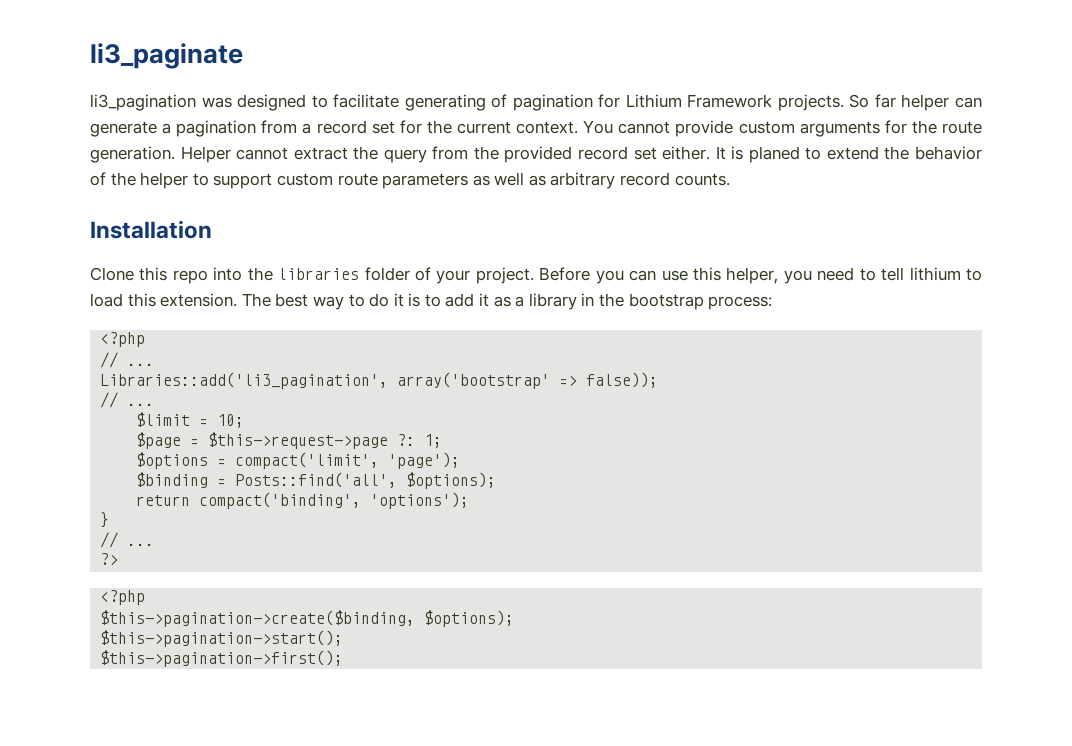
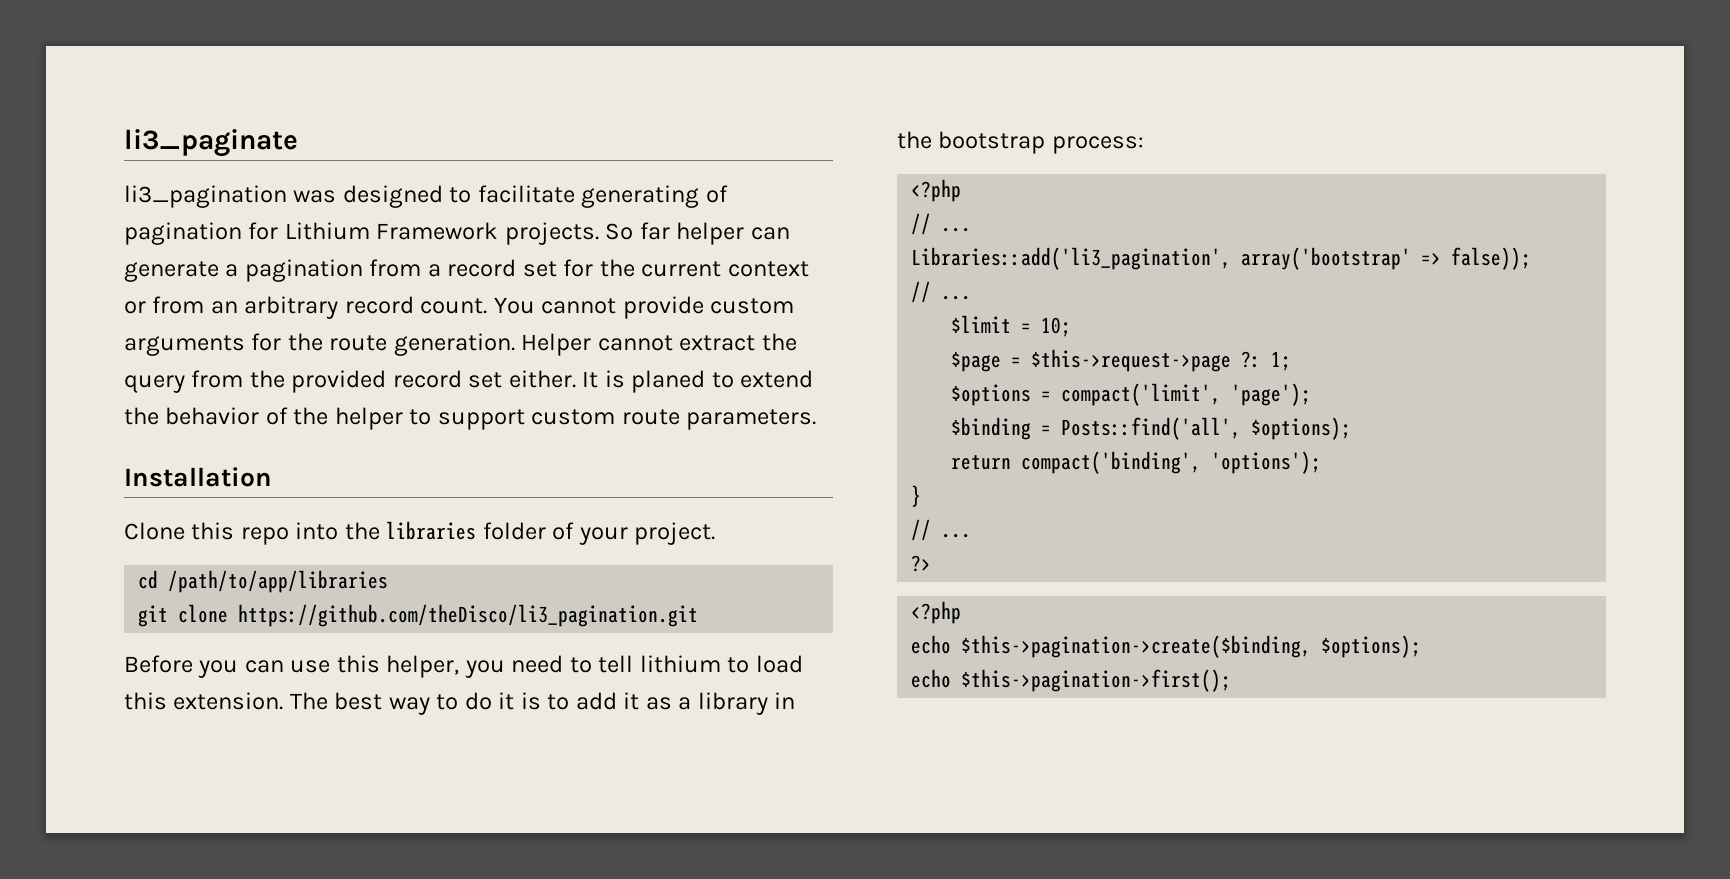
[516,121,579,134] context. -> [727,261,809,277] [124,296,488,319] context or from an arbitrary record count.
[382,172,730,189] parameters as well as arbitrary record counts. -> [686,409,817,430] parameters.
(534, 275) none -> [138,570,389,593] [138,604,699,627] // cd /path/to/app/libraries // git clone https://github.com/theDisco/li3_pagination.git //
(146, 597) none -> [911,635,952,654] echo
[100,630,344,647] $this->pagination->start(); // -> [911,669,952,688] echo

